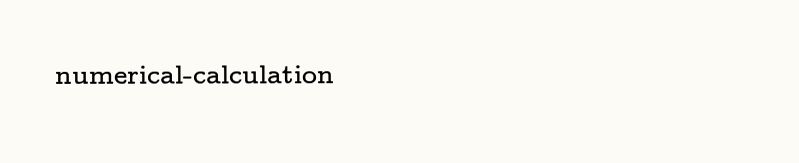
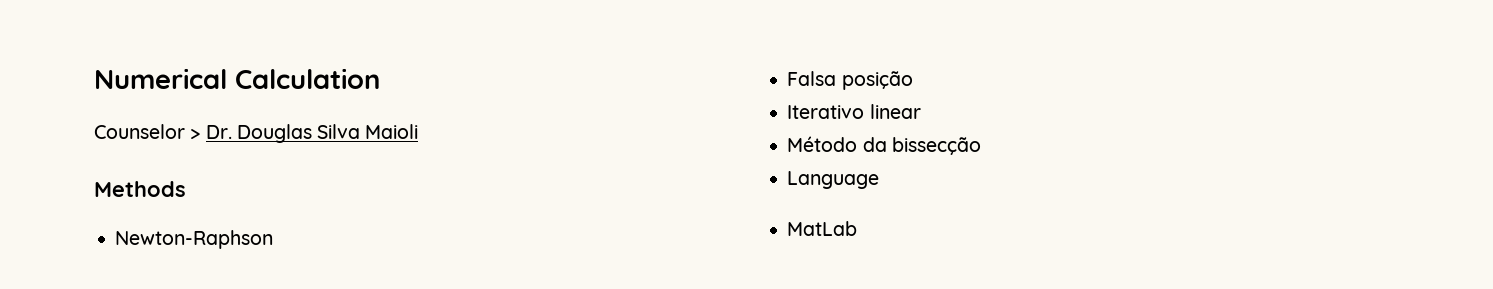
[54,65,335,84] numerical-calculation -> [94,68,380,89] [94,124,419,143] [94,181,186,197] [115,230,274,249] [787,71,913,90] [787,104,921,119] [787,136,981,155] [787,171,880,189] [787,221,858,236] Numerical Calculation // Counselor > Dr. Douglas Silva Maioli // Methods // Newton-Raphson // Falsa posição // Iterativo linear // Método da bissecção // Language // MatLab

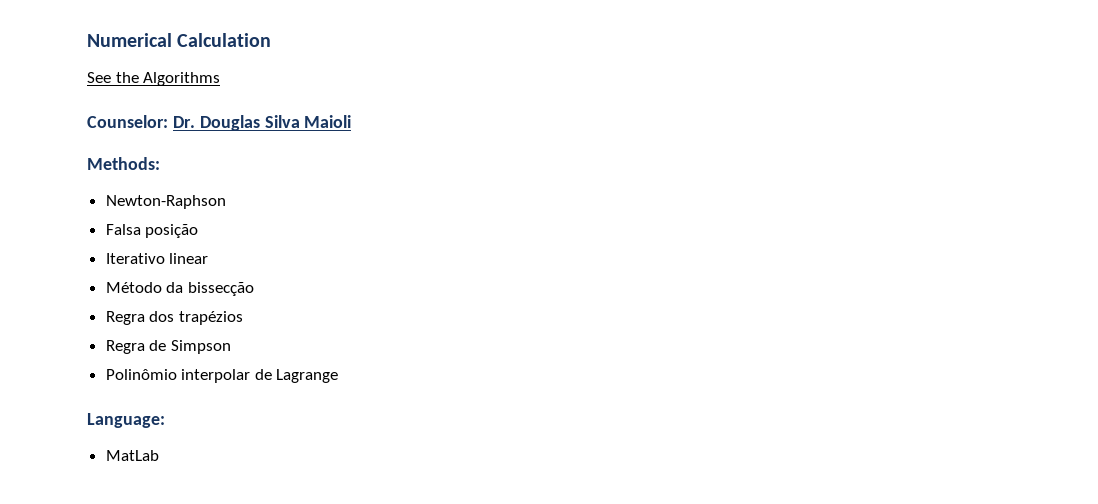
[94,124,201,139] Counselor > -> [87,72,221,86] [87,115,168,128] See the Algorithms // Counselor:
[94,181,186,197] Methods -> [87,157,160,170] Methods:
[787,171,880,189] Language -> [105,311,243,325] [105,340,231,354] [105,369,339,383] [87,413,165,428] Regra dos trapézios // Regra de Simpson // Polinômio interpolar de Lagrange // Language:

